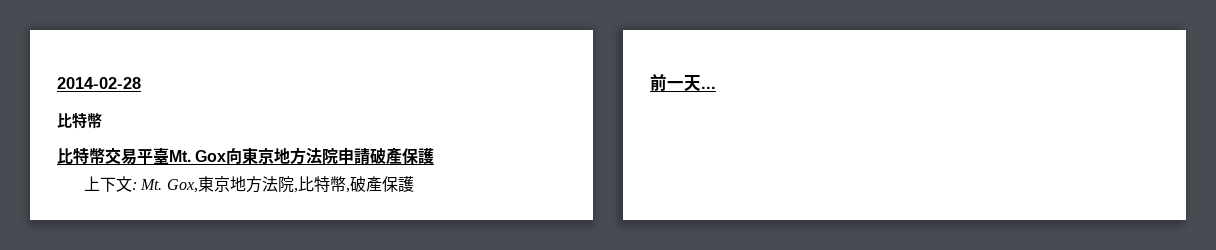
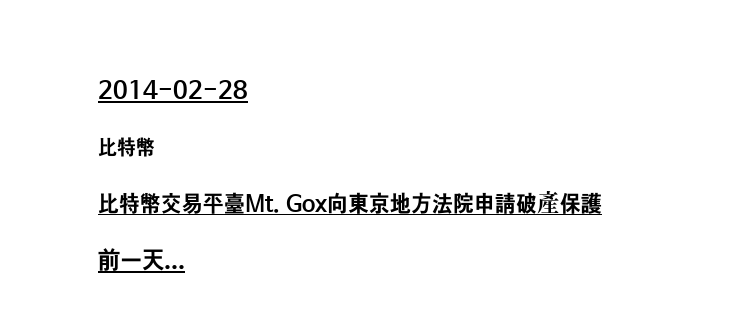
[83,176,414,193] // 上下文: Mt. Gox,東京地方法院,比特幣,破產保護 -> (603, 203) none

